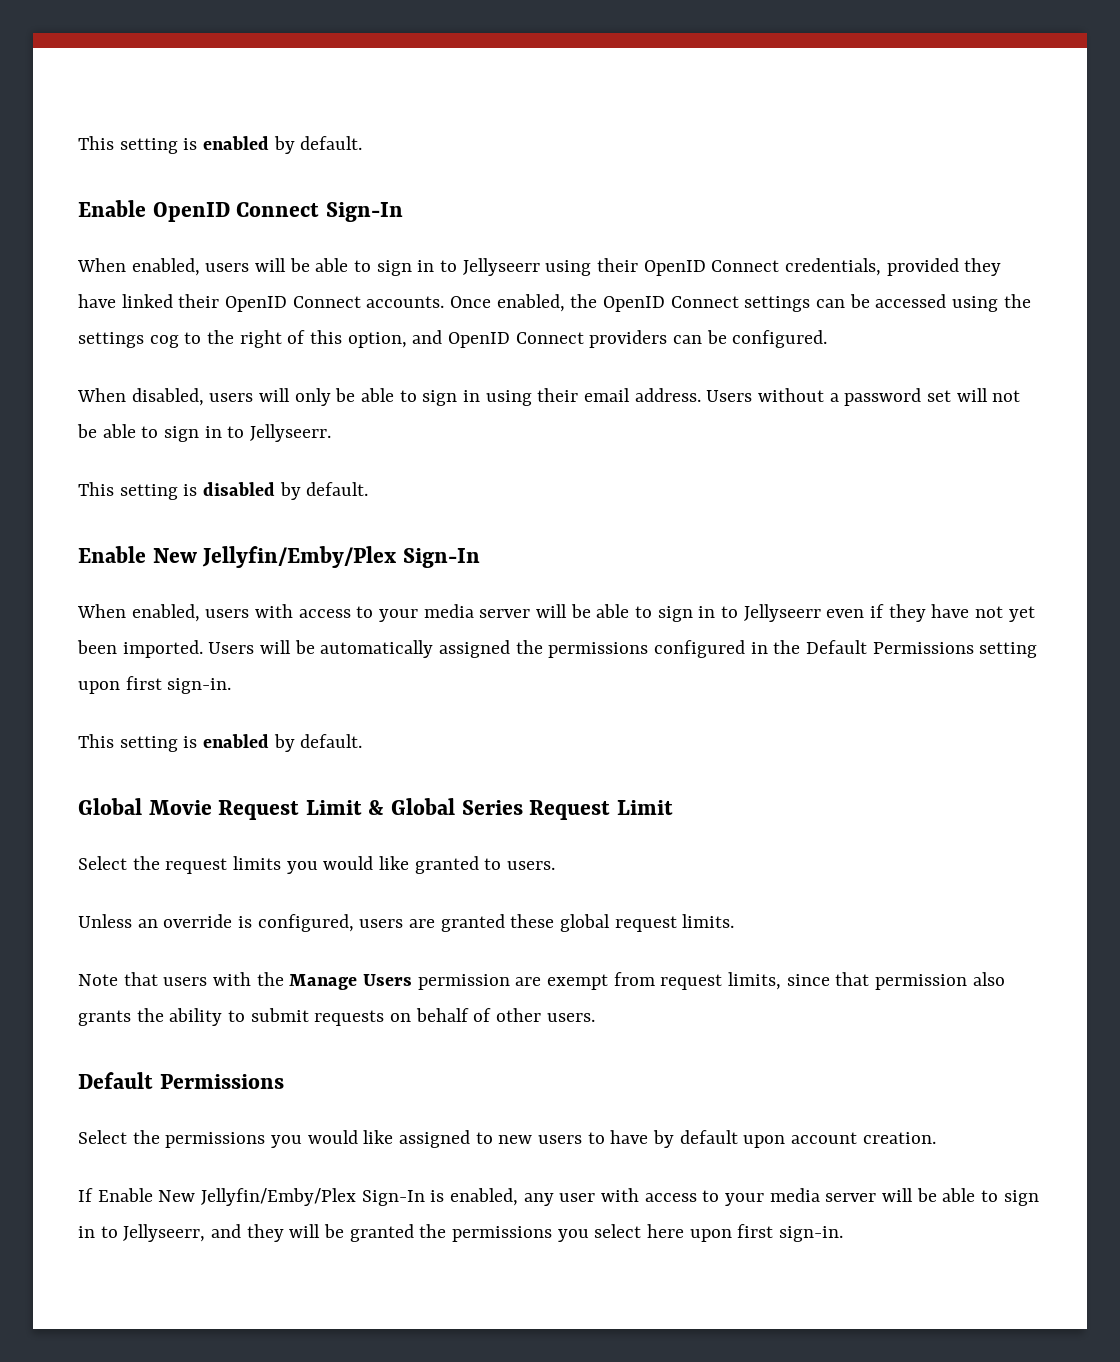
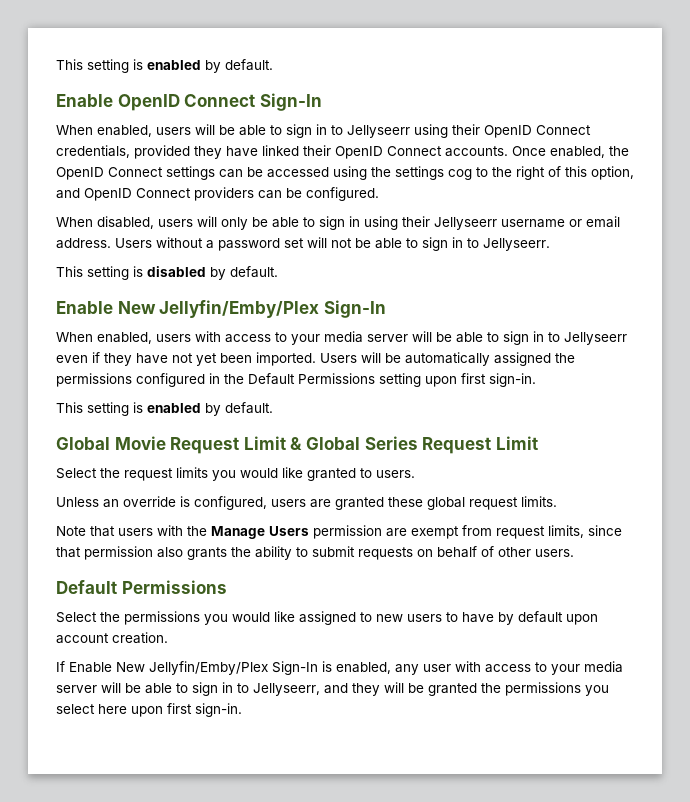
(579, 395) none -> [434,217,582,230] Jellyseerr username or

